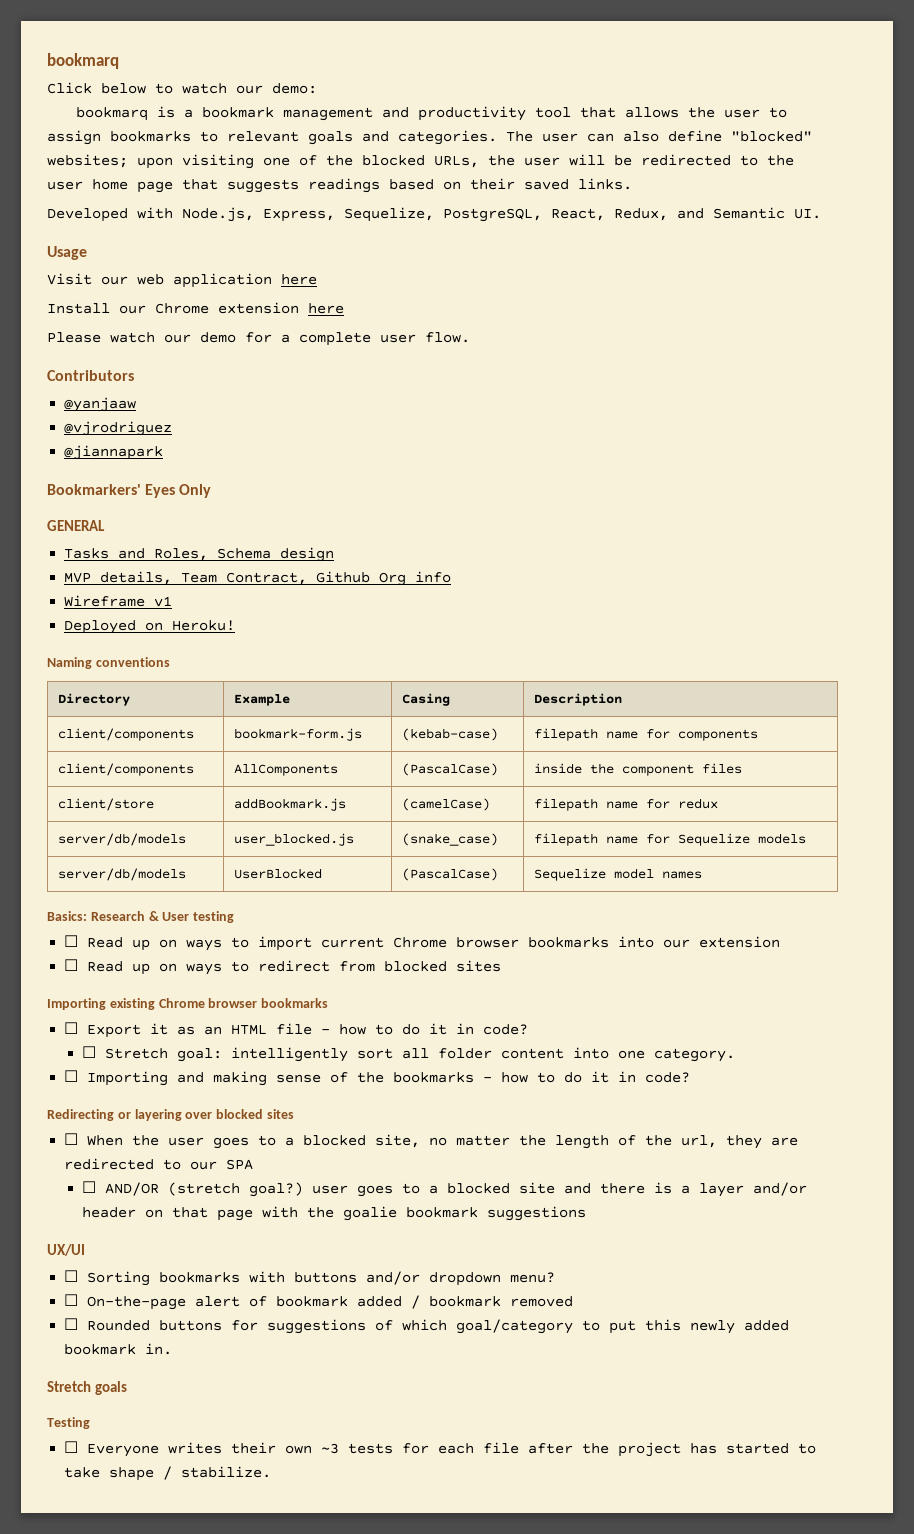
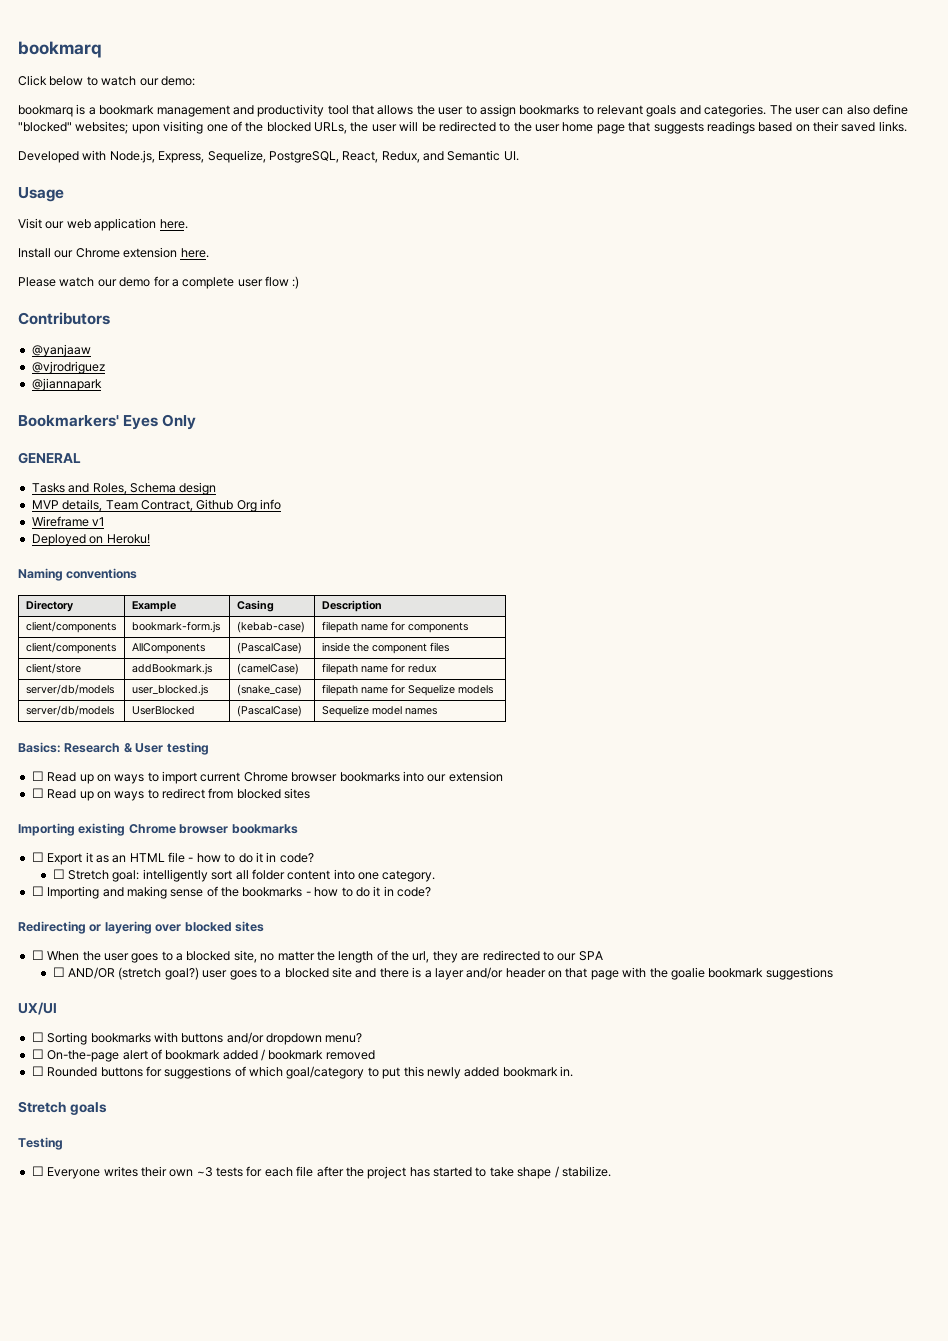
[281,274,317,285] here -> [159,219,188,229] here.
[308,303,344,314] here -> [180,248,209,258] here.
[425,332,470,343] flow. -> [265,276,300,289] flow :)

